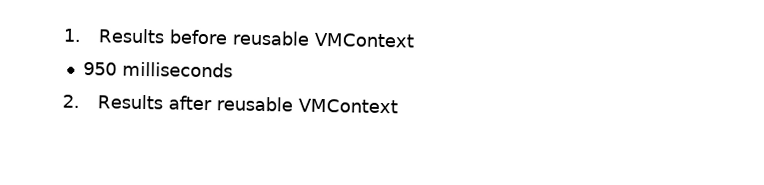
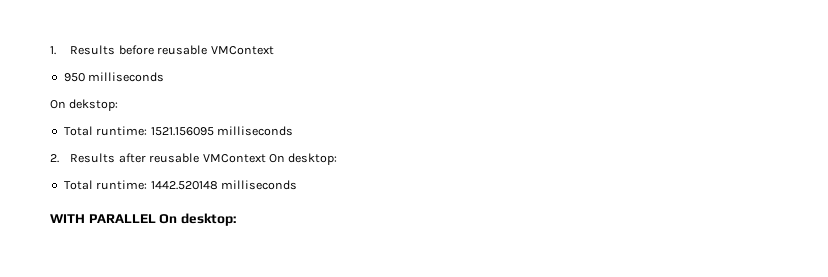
(233, 69) none -> [50,99,119,111] [63,126,293,136] // On dekstop: // Total runtime: 1521.156095 milliseconds
(399, 106) none -> [268,153,338,165] [63,180,297,190] [50,213,236,226] On desktop: // Total runtime: 1442.520148 milliseconds // WITH PARALLEL On desktop:

